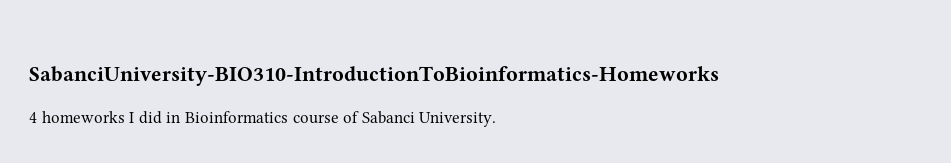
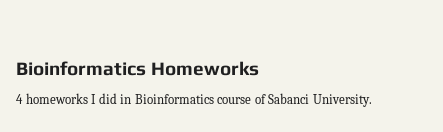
[29,66,719,86] SabanciUniversity-BIO310-IntroductionToBioinformatics-Homeworks -> [16,61,260,76] Bioinformatics Homeworks

